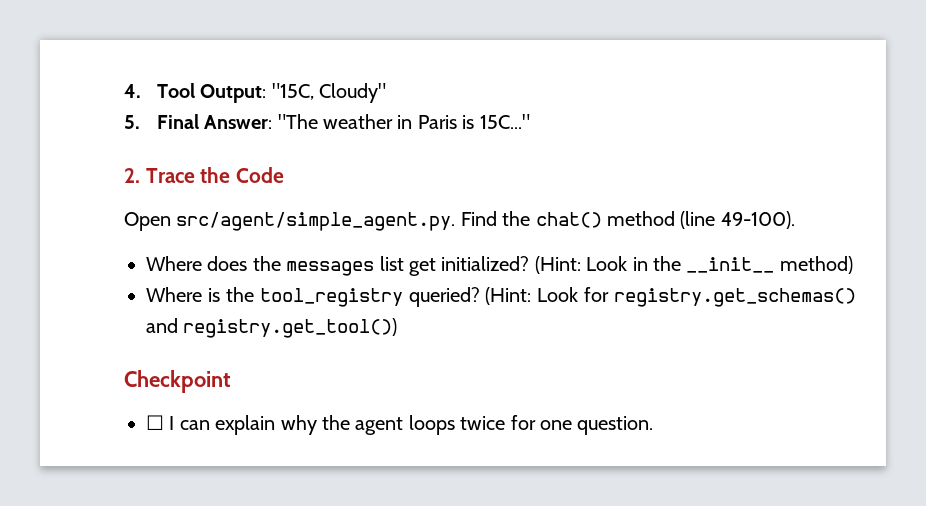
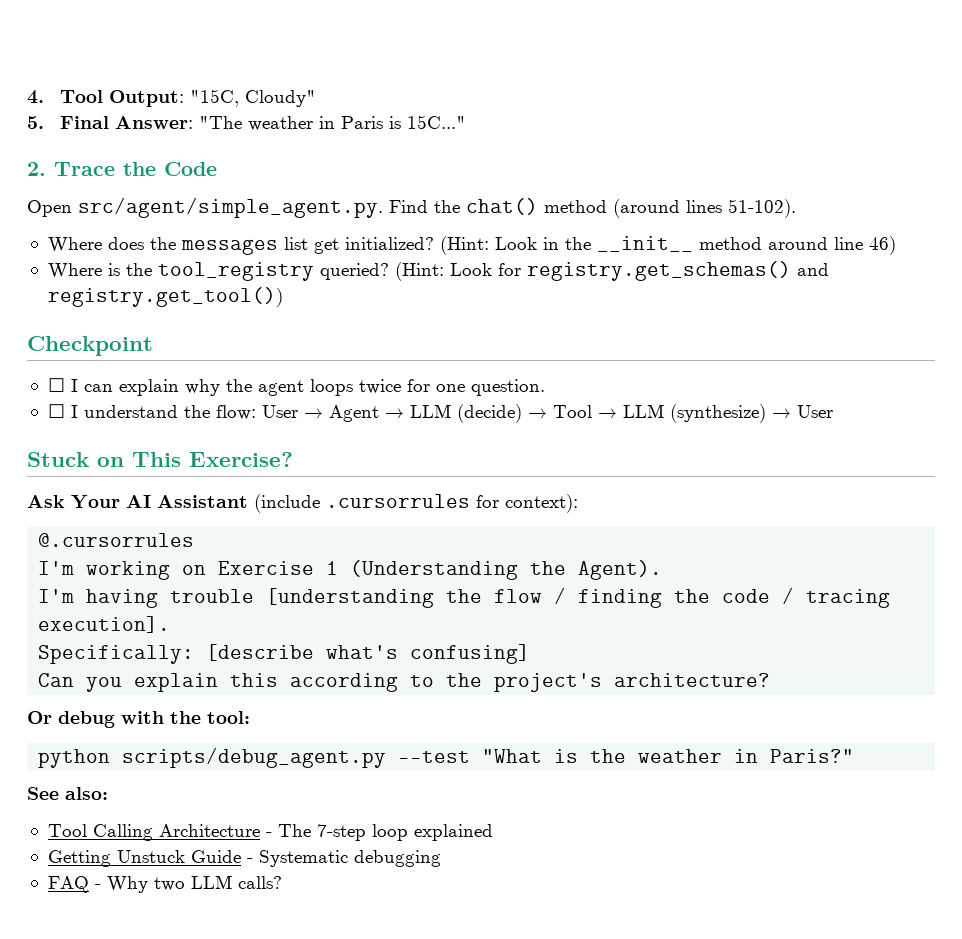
[680,211,795,229] (line 49-100). -> [613,199,796,218] (around lines 51-102).
[779,256,853,274] method) -> [698,236,896,255] method around line 46)
(654, 425) none -> [47,404,833,423] [27,452,293,467] [27,494,578,513] [38,533,195,547] [38,560,663,580] [38,587,891,608] [38,616,171,633] [38,644,531,664] [38,673,771,692] [27,711,250,728] [38,747,855,768] [27,787,108,800] [47,824,493,841] [47,850,441,867] [47,875,282,893] // ☐ I understand the flow: User → Agent → LLM (decide) → Tool → LLM (synthesize) → User // Stuck on This Exercise? // Ask Your AI Assistant (include .cursorrules for context): // @.cursorrules // I'm working on Exercise 1 (Understanding the Agent). // I'm having trouble [understanding the flow / finding the code / tracing execution]. // Specifically: [describe what's confusing] // Can you explain this according to the project's architecture? // Or debug with the tool: // python scripts/debug_agent.py --test "What is the weather in Paris?" // See also: // Tool Calling Architecture - The 7-step loop explained // Getting Unstuck Guide - Systematic debugging // FAQ - Why two LLM calls?

